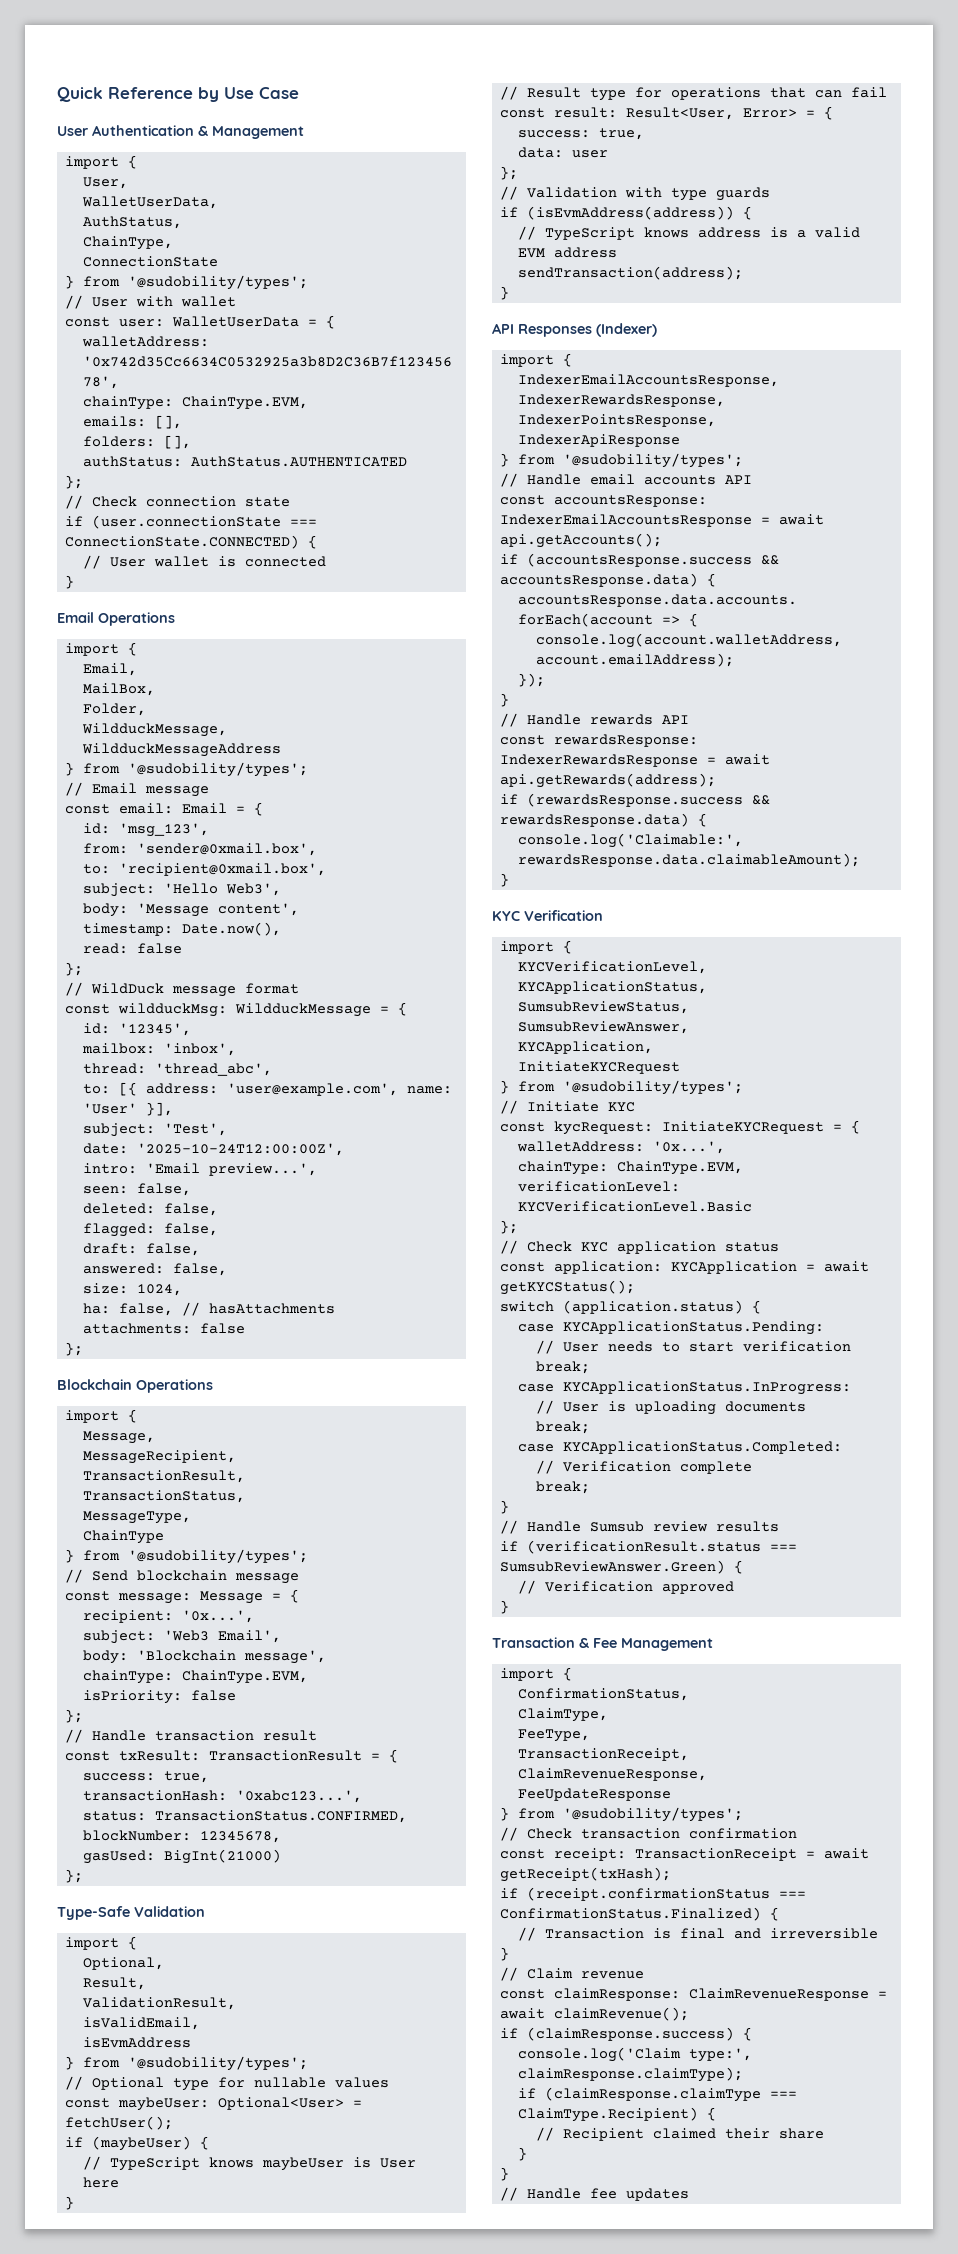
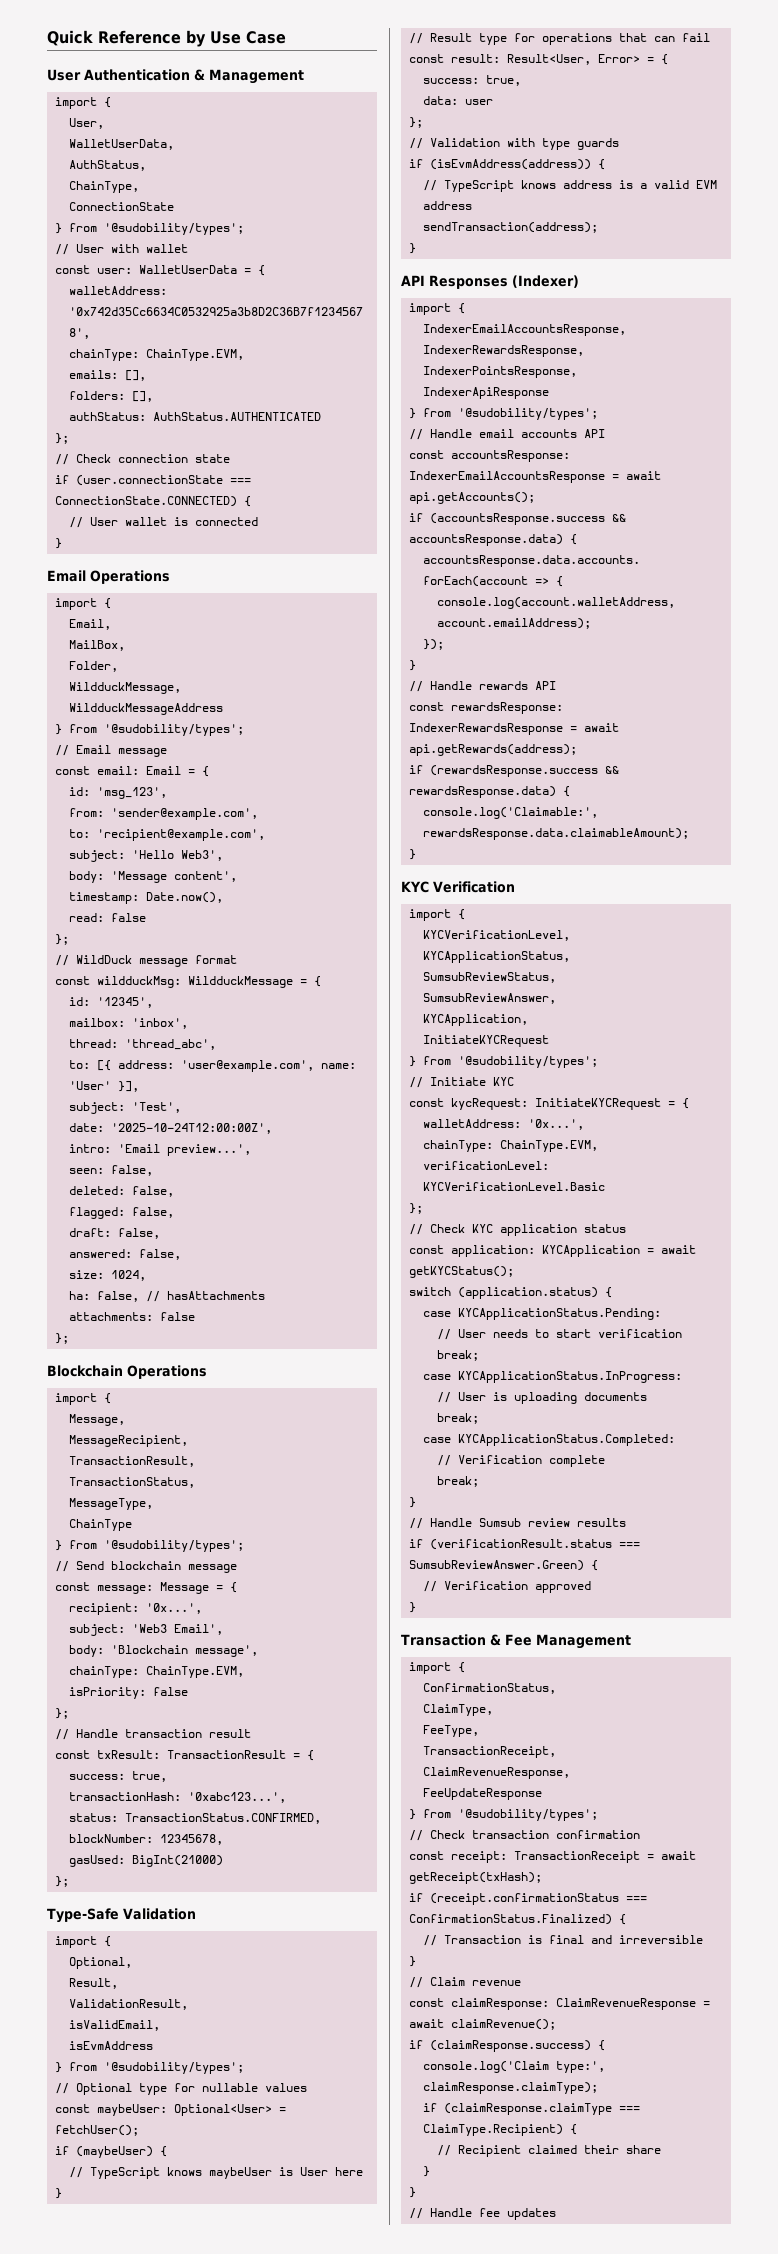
[136,843,317,856] [82,863,326,876] 'sender@0xmail.box', // to: 'recipient@0xmail.box', -> [111,808,259,820] [69,829,266,841] 'sender@example.com', // to: 'recipient@example.com',

